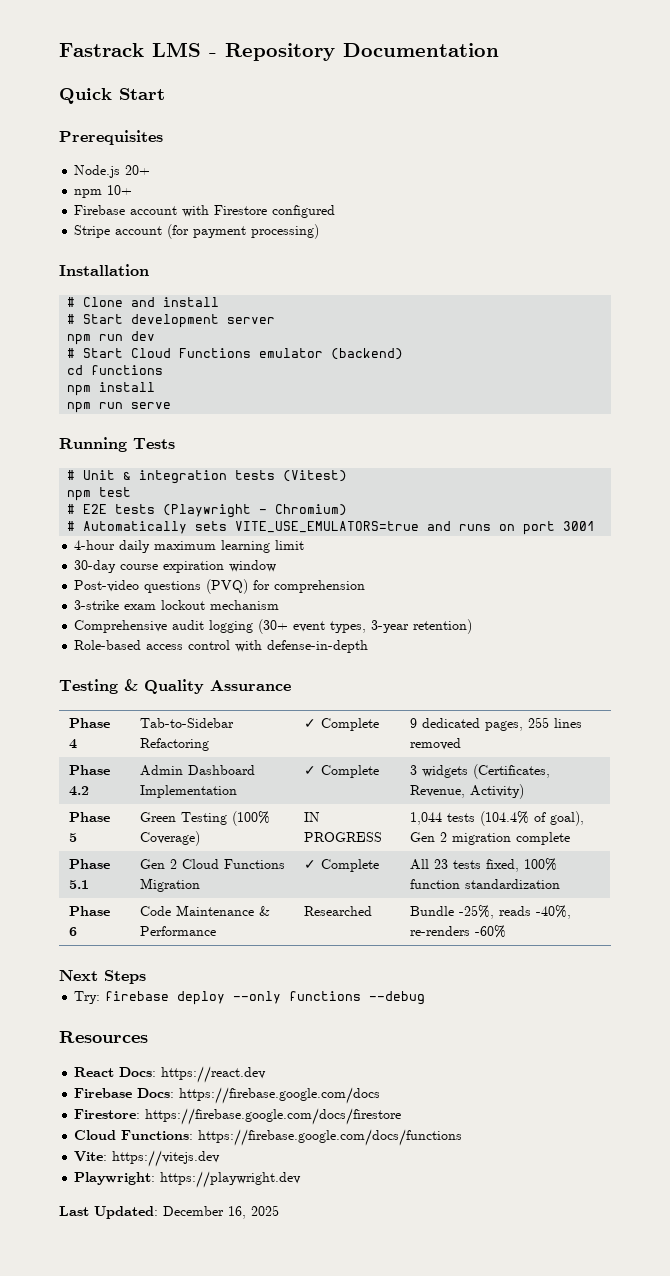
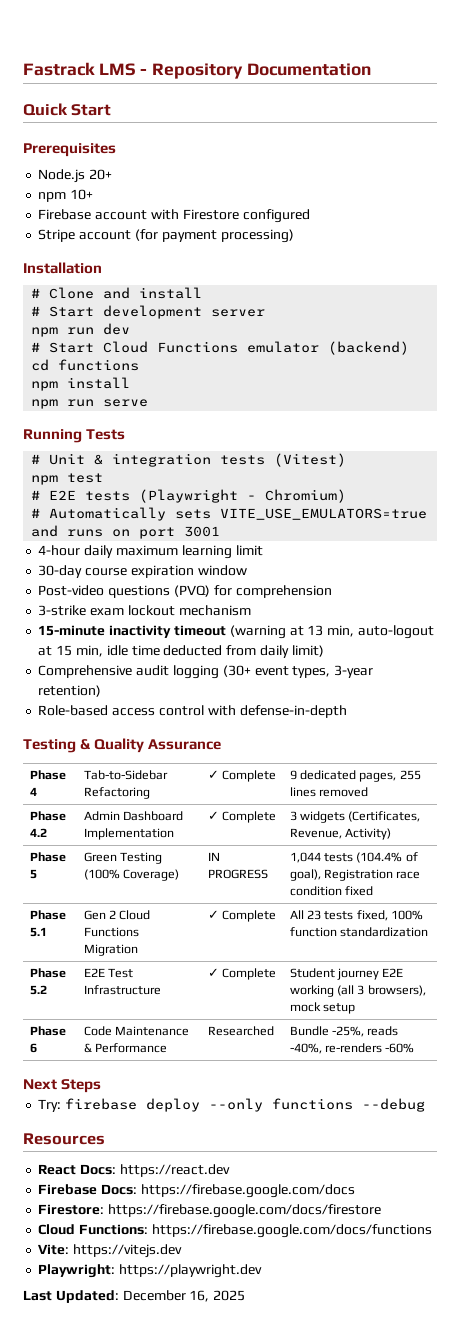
(280, 605) none -> [38,625,434,639] [38,645,324,658] // 15-minute inactivity timeout (warning at 13 min, auto-logout at 15 min, idle time deducted from daily limit)
[409,832,570,845] Gen 2 migration complete -> [323,869,421,881] [289,886,373,896] Registration race condition fixed
(560, 884) none -> [29,968,66,978] [29,985,47,995] [83,968,133,978] [83,985,161,995] [207,968,276,980] [289,968,404,980] [289,985,426,997] [289,1002,355,1014] // Phase 5.2 | E2E Test Infrastructure | ✓ Complete | Student journey E2E working (all 3 browsers), mock setup

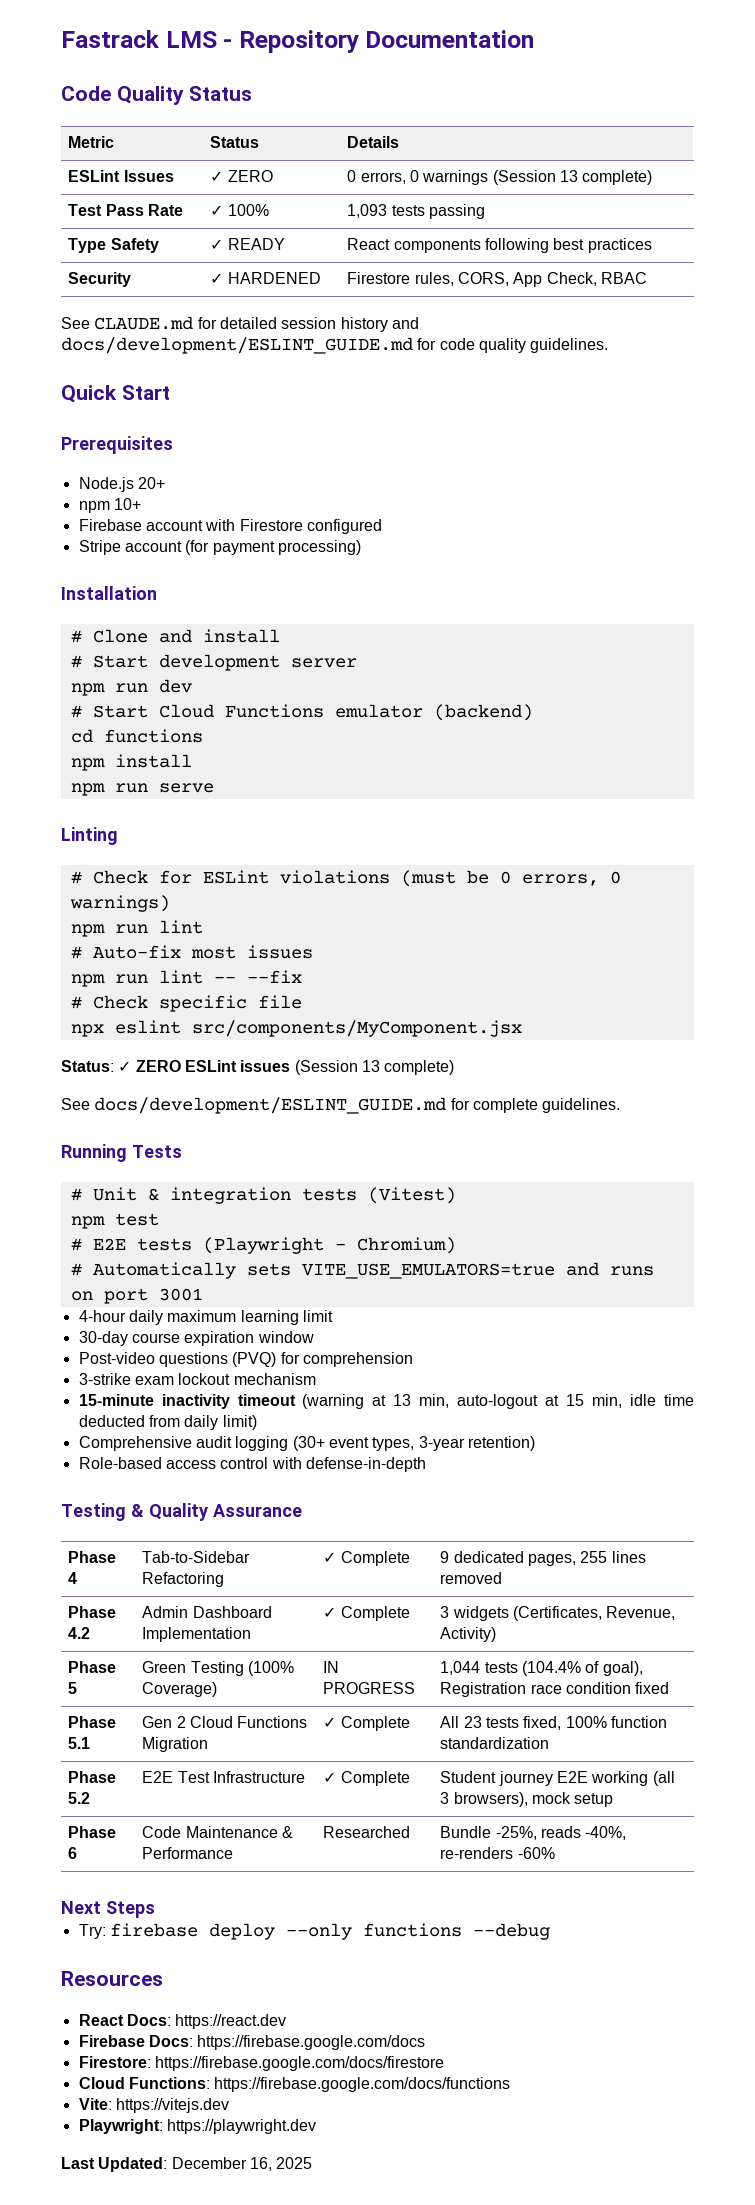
(371, 69) none -> [61,86,253,105] [68,136,115,148] [210,136,260,148] [347,136,400,148] [68,170,174,182] [210,170,273,182] [347,170,653,185] [68,204,183,216] [210,204,269,216] [347,204,485,219] [68,238,159,253] [210,238,285,250] [347,238,652,253] [68,272,132,287] [210,272,321,284] [347,272,647,287] [61,316,419,332] [61,337,609,354] // Code Quality Status // Metric | Status | Details // ESLint Issues | ✓ ZERO | 0 errors, 0 warnings (Session 13 complete) // Test Pass Rate | ✓ 100% | 1,093 tests passing // Type Safety | ✓ READY | React components following best practices // Security | ✓ HARDENED | Firestore rules, CORS, App Check, RBAC // See CLAUDE.md for detailed session history and docs/development/ESLINT_GUIDE.md for code quality guidelines.
(149, 403) none -> [61,827,118,845] [70,870,621,887] [69,895,170,912] [70,920,203,937] [70,945,313,959] [70,970,302,987] [70,995,302,1012] [70,1020,522,1037] [61,1060,455,1075] [61,1097,621,1114] // Linting // # Check for ESLint violations (must be 0 errors, 0 warnings) // npm run lint // # Auto-fix most issues // npm run lint -- --fix // # Check specific file // npx eslint src/components/MyComponent.jsx // Status: ✓ ZERO ESLint issues (Session 13 complete) // See docs/development/ESLINT_GUIDE.md for complete guidelines.

